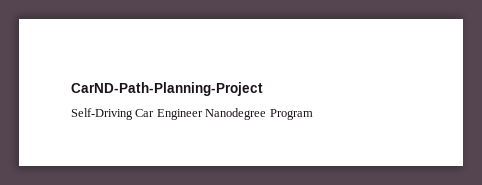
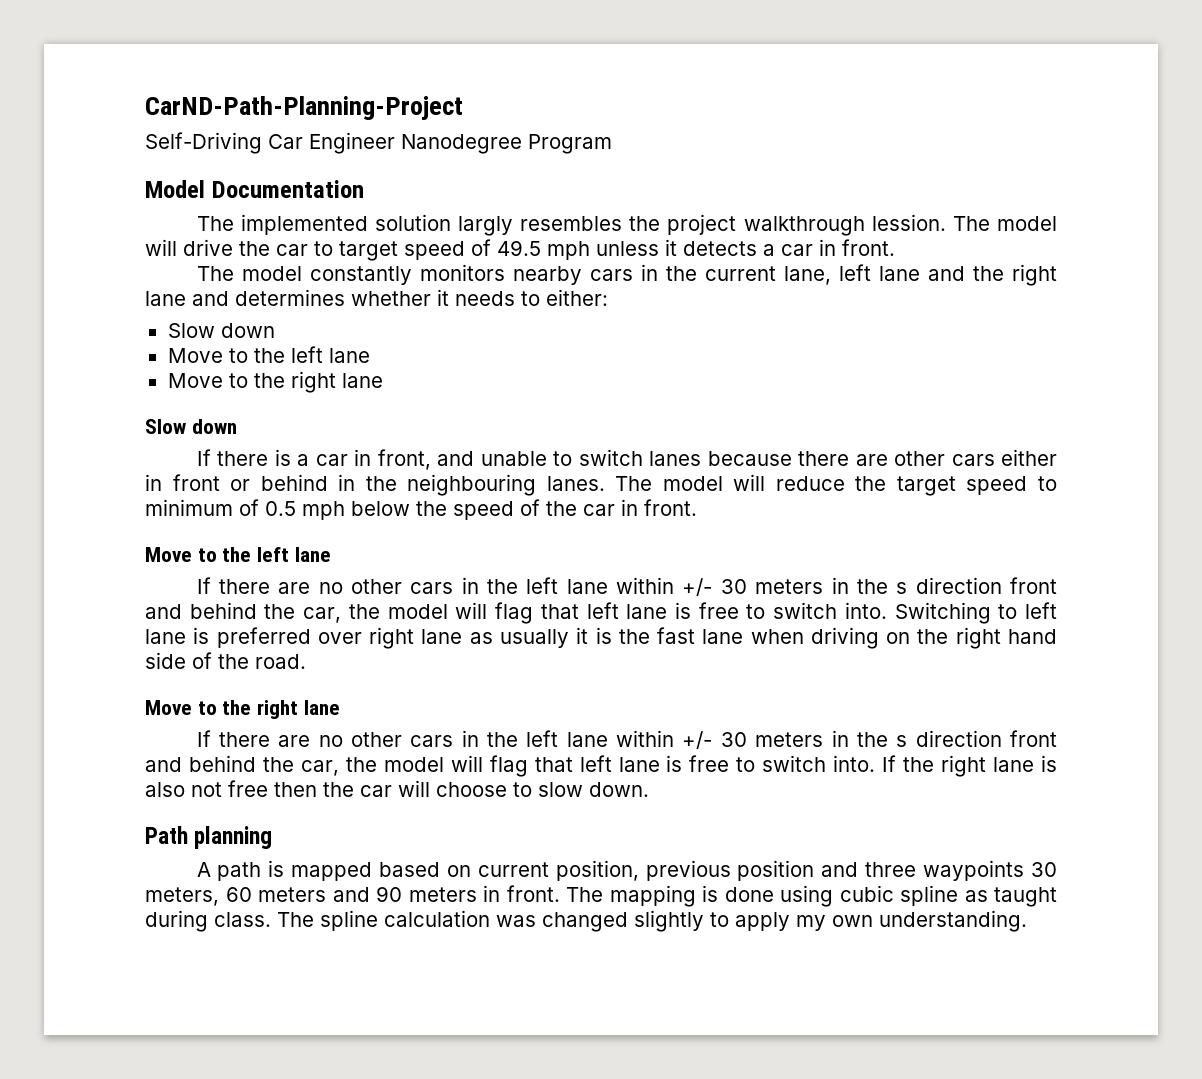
(313, 114) none -> [145,180,364,198] [196,214,1057,236] [145,239,895,261] [196,264,1057,286] [145,289,608,306] [167,323,275,338] [167,346,370,363] [167,371,383,393] [145,419,237,434] [196,449,1057,470] [145,474,1057,496] [145,499,697,520] [145,547,331,562] [196,577,1057,596] [145,602,1057,624] [145,627,1058,649] [145,652,306,669] [145,700,340,719] [196,730,1057,749] [145,755,1058,777] [145,780,649,797] [145,826,273,849] [196,860,1058,881] [145,885,1057,907] [145,910,1027,932] // Model Documentation // The implemented solution largly resembles the project walkthrough lession. The model will drive the car to target speed of 49.5 mph unless it detects a car in front. // The model constantly monitors nearby cars in the current lane, left lane and the right lane and determines whether it needs to either: // Slow down // Move to the left lane // Move to the right lane // Slow down // If there is a car in front, and unable to switch lanes because there are other cars either in front or behind in the neighbouring lanes. The model will reduce the target speed to minimum of 0.5 mph below the speed of the car in front. // Move to the left lane // If there are no other cars in the left lane within +/- 30 meters in the s direction front and behind the car, the model will flag that left lane is free to switch into. Switching to left lane is preferred over right lane as usually it is the fast lane when driving on the right hand side of the road. // Move to the right lane // If there are no other cars in the left lane within +/- 30 meters in the s direction front and behind the car, the model will flag that left lane is free to switch into. If the right lane is also not free then the car will choose to slow down. // Path planning // A path is mapped based on current position, previous position and three waypoints 30 meters, 60 meters and 90 meters in front. The mapping is done using cubic spline as taught during class. The spline calculation was changed slightly to apply my own understanding.

